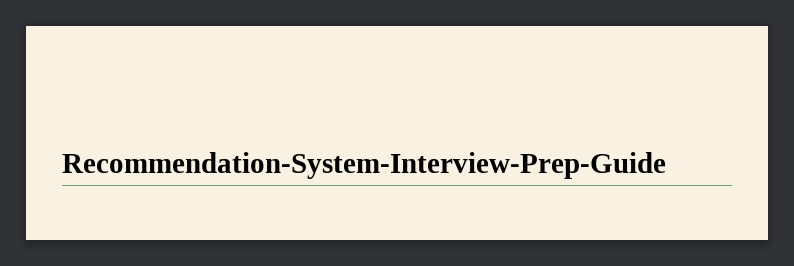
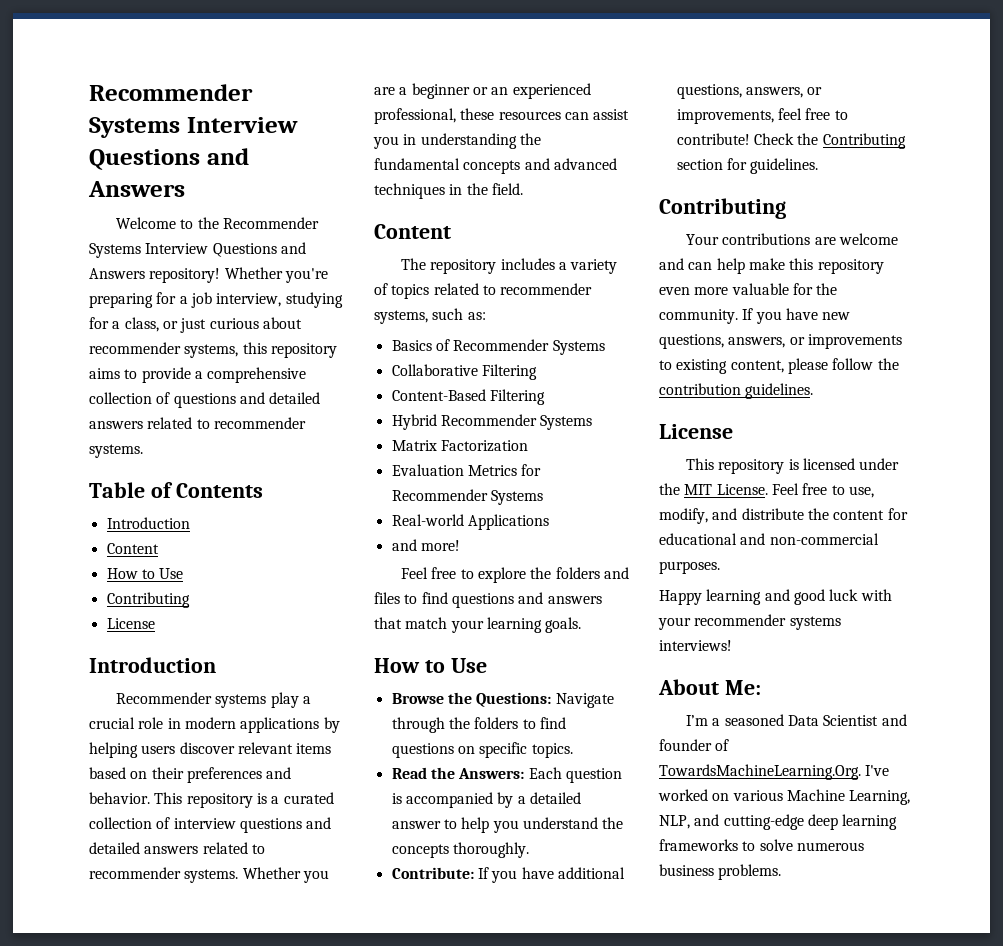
[62,152,666,179] Recommendation-System-Interview-Prep-Guide -> [89,84,253,101] [89,117,298,138] [89,148,249,170] [88,181,185,197] [116,217,319,229] [89,242,306,258] [89,267,328,283] [89,292,343,308] [89,317,302,333] [89,342,337,358] [89,367,307,383] [89,392,321,408] [89,417,306,429] [89,444,143,458] [89,482,263,498] [106,517,190,529] [106,543,159,554] [106,568,184,579] [106,592,190,608] [106,618,155,629] [89,657,216,673] [116,692,311,708] [89,717,340,733] [89,742,332,758] [89,767,292,783] [89,792,334,808] [89,817,332,833] [89,842,265,854] [89,867,329,883] [374,83,591,99] [374,108,630,124] [373,133,541,149] [374,158,617,174] [374,183,523,199] [374,224,451,239] [401,258,618,274] [374,283,593,299] [374,308,486,324] [391,339,605,355] [391,364,537,380] [391,389,545,405] [391,414,593,430] [391,440,528,452] [391,464,542,476] [391,489,543,505] [391,514,549,530] [391,539,460,551] [401,567,629,583] [374,592,602,608] [374,617,582,633] [374,658,487,673] [391,692,614,708] [391,717,566,733] [391,742,573,758] [391,767,622,783] [391,792,581,808] [391,817,624,833] [391,842,529,858] [391,867,625,883] [676,84,823,99] [676,108,848,124] [676,133,906,149] [676,158,819,174] [659,198,786,219] [686,233,898,245] [659,258,884,274] [659,283,838,295] [659,308,851,324] [659,334,902,349] [659,358,899,374] [659,383,814,399] [659,424,733,439] [686,458,900,474] [659,483,874,498] [659,508,908,524] [659,533,879,545] [659,561,720,574] [659,589,892,605] [658,614,841,630] [659,640,732,651] [658,679,761,695] [686,714,907,726] [659,739,730,751] [659,764,890,780] [658,789,911,805] [659,814,898,830] [659,839,864,851] [659,864,782,880] Recommender Systems Interview Questions and Answers // Welcome to the Recommender Systems Interview Questions and Answers repository! Whether you're preparing for a job interview, studying for a class, or just curious about recommender systems, this repository aims to provide a comprehensive collection of questions and detailed answers related to recommender systems. // Table of Contents // Introduction // Content // How to Use // Contributing // License // Introduction // Recommender systems play a crucial role in modern applications by helping users discover relevant items based on their preferences and behavior. This repository is a curated collection of interview questions and detailed answers related to recommender systems. Whether you are a beginner or an experienced professional, these resources can assist you in understanding the fundamental concepts and advanced techniques in the field. // Content // The repository includes a variety of topics related to recommender systems, such as: // Basics of Recommender Systems // Collaborative Filtering // Content-Based Filtering // Hybrid Recommender Systems // Matrix Factorization // Evaluation Metrics for Recommender Systems // Real-world Applications // and more! // Feel free to explore the folders and files to find questions and answers that match your learning goals. // How to Use // Browse the Questions: Navigate through the folders to find questions on specific topics. // Read the Answers: Each question is accompanied by a detailed answer to help you understand the concepts thoroughly. // Contribute: If you have additional questions, answers, or improvements, feel free to contribute! Check the Contributing section for guidelines. // Contributing // Your contributions are welcome and can help make this repository even more valuable for the community. If you have new questions, answers, or improvements to existing content, please follow the contribution guidelines. // License // This repository is licensed under the MIT License. Feel free to use, modify, and distribute the content for educational and non-commercial purposes. // Happy learning and good luck with your recommender systems interviews! // About Me: // I’m a seasoned Data Scientist and founder of TowardsMachineLearning.Org. I've worked on various Machine Learning, NLP, and cutting-edge deep learning frameworks to solve numerous business problems.

